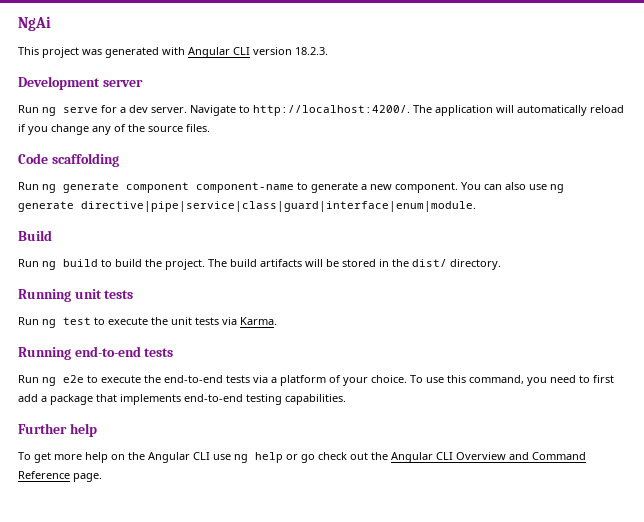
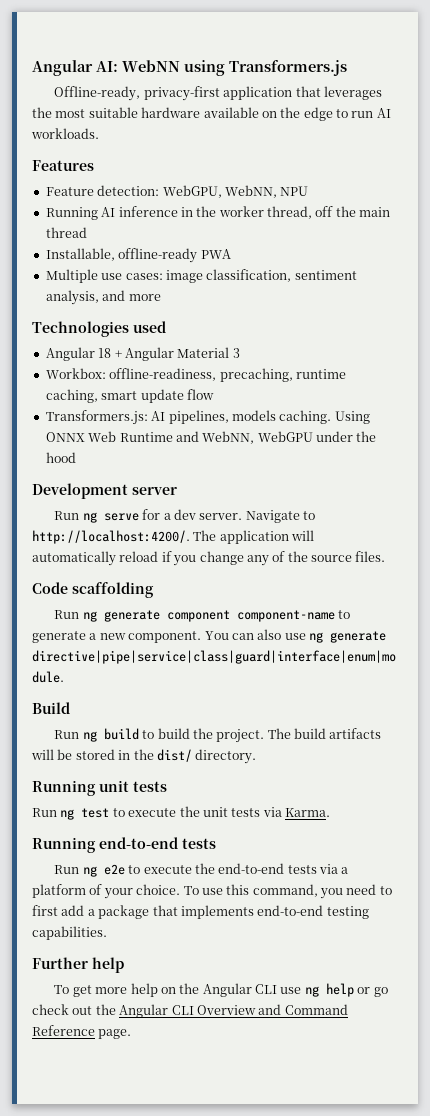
[18,16,51,31] [18,47,328,58] NgAi // This project was generated with Angular CLI version 18.2.3. -> [32,60,347,76] [54,86,382,101] [32,107,391,121] [31,128,99,139] [32,160,94,171] [45,185,309,198] [45,206,391,220] [45,227,87,238] [45,248,231,263] [45,269,357,283] [45,290,161,305] [32,321,166,337] [45,347,240,361] [45,368,346,382] [45,389,214,403] [45,410,370,425] [45,431,377,444] [45,452,76,463] Angular AI: WebNN using Transformers.js // Offline-ready, privacy-first application that leverages the most suitable hardware available on the edge to run AI workloads. // Features // Feature detection: WebGPU, WebNN, NPU // Running AI inference in the worker thread, off the main thread // Installable, offline-ready PWA // Multiple use cases: image classification, sentiment analysis, and more // Technologies used // Angular 18 + Angular Material 3 // Workbox: offline-readiness, precaching, runtime caching, smart update flow // Transformers.js: AI pipelines, models caching. Using ONNX Web Runtime and WebNN, WebGPU under the hood

